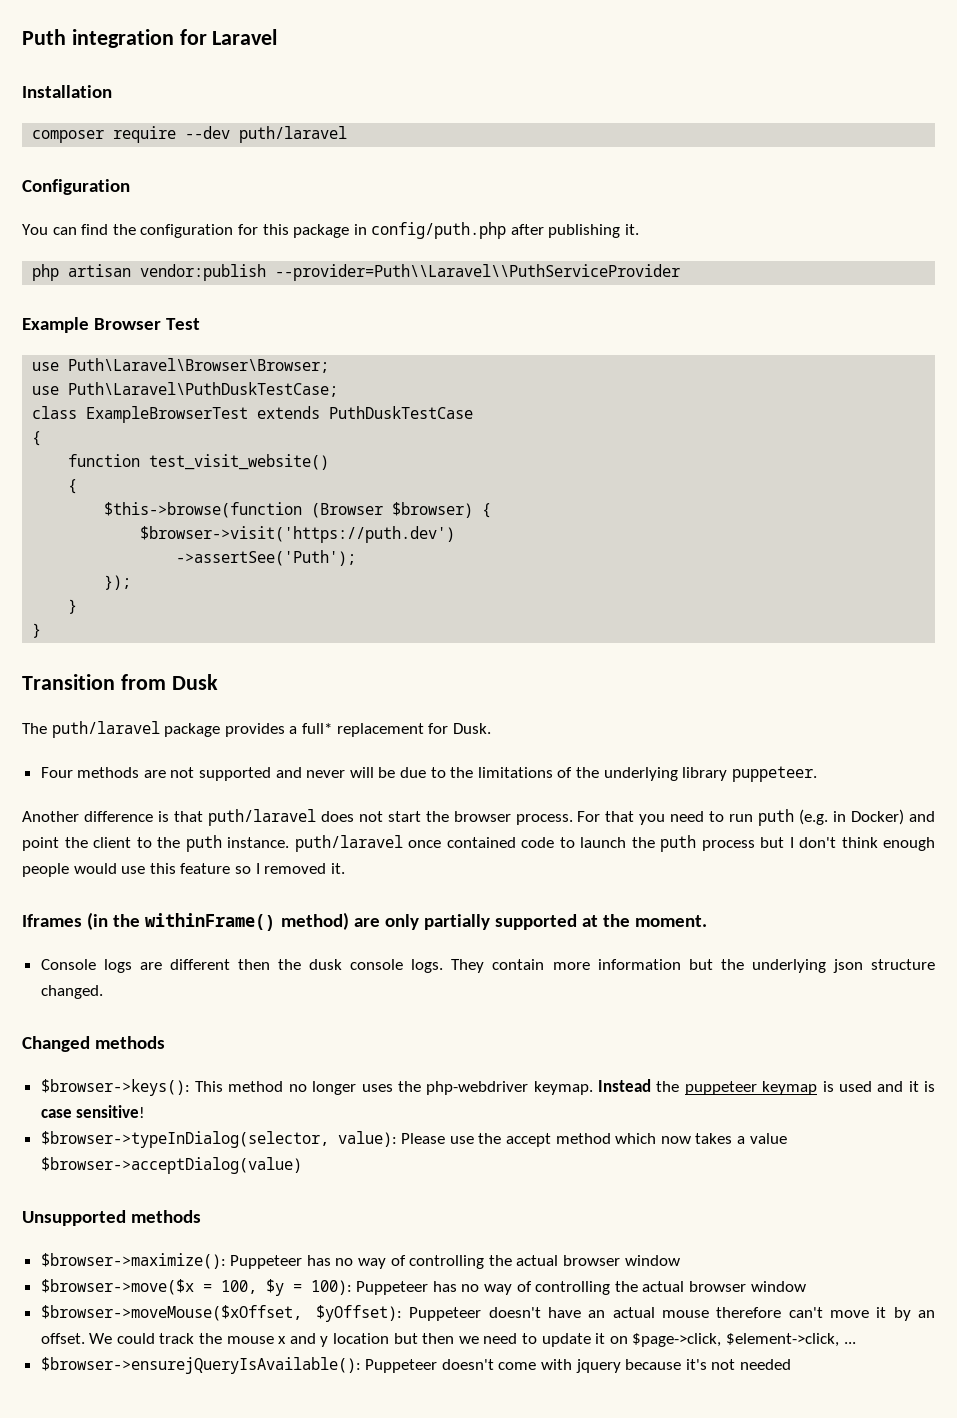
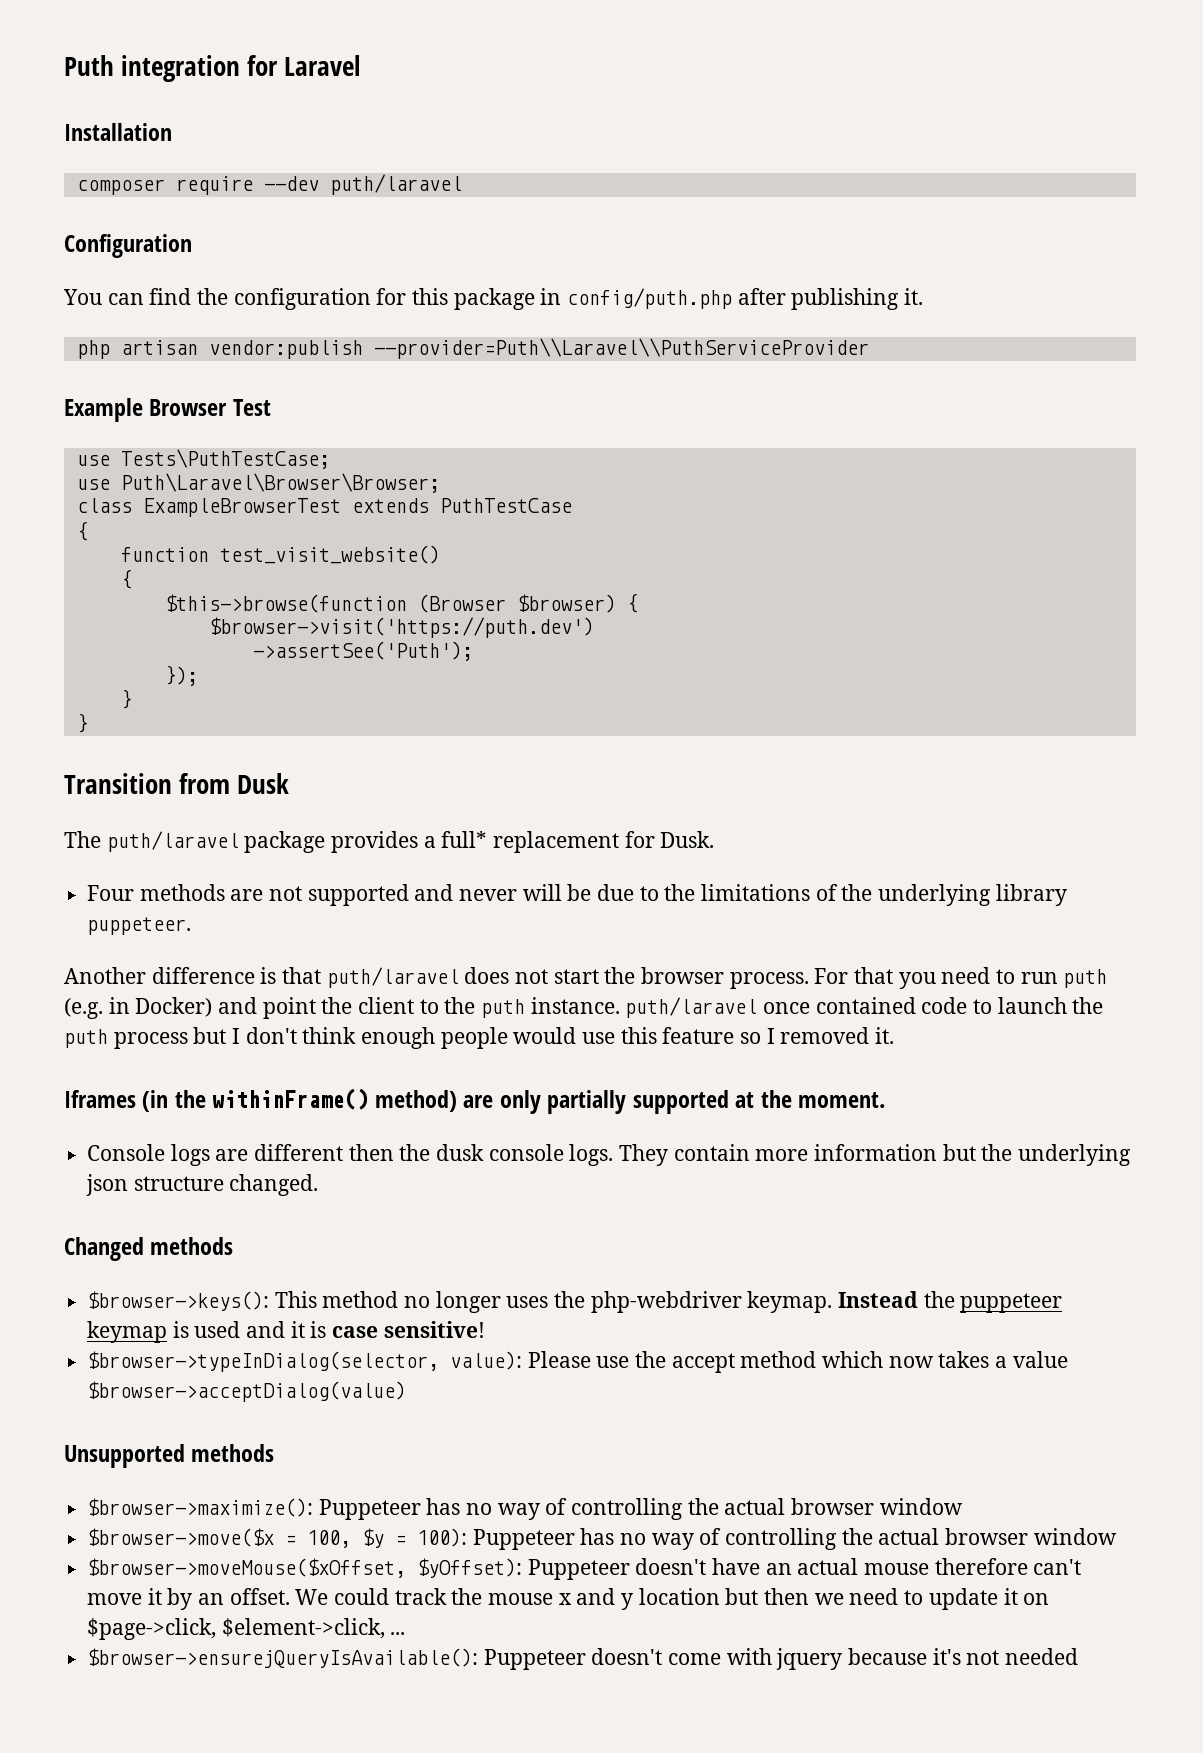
[68,358,330,373] [32,382,339,397] Puth\Laravel\Browser\Browser; // use Puth\Laravel\PuthDuskTestCase; -> [120,449,330,469] [76,473,440,493] Tests\PuthTestCase; // use Puth\Laravel\Browser\Browser;
[329,406,474,419] PuthDuskTestCase -> [439,498,572,513] PuthTestCase

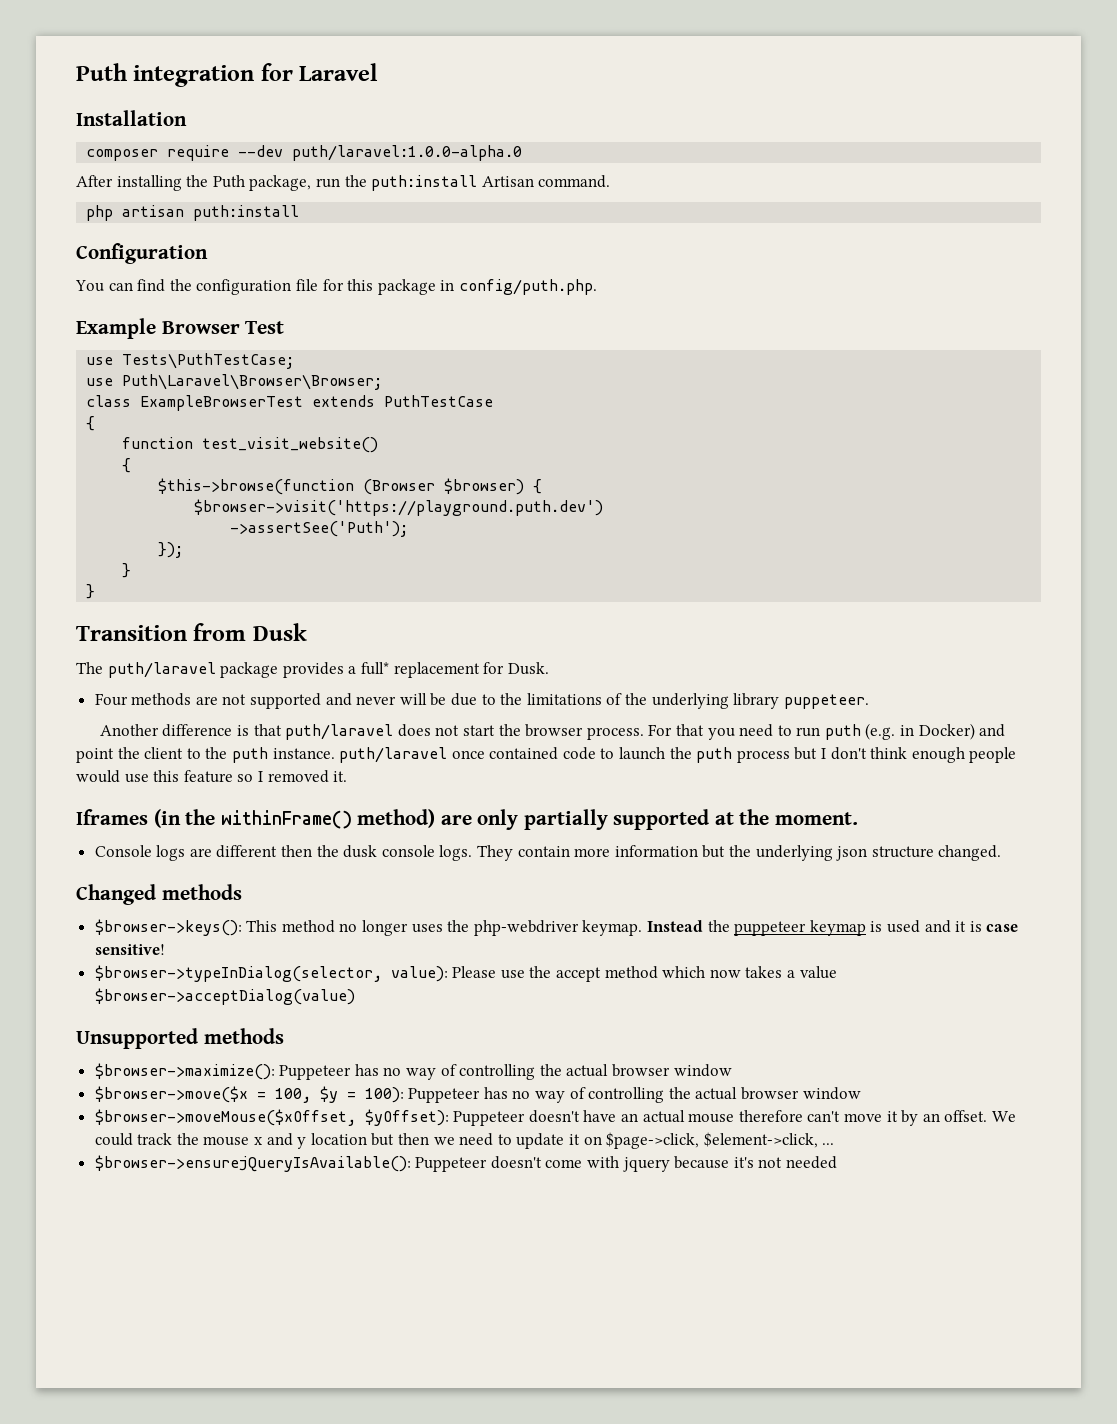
[329,174,462,195] puth/laravel -> [292,145,523,161] [76,175,611,191] [86,205,300,221] puth/laravel:1.0.0-alpha.0 // After installing the Puth package, run the puth:install Artisan command. // php artisan puth:install
(371, 299) none -> [295,279,318,291] file
[567,288,924,310] [76,338,869,359] config/puth.php after publishing it. // php artisan vendor:publish --provider=Puth\\Laravel\\PuthServiceProvider -> [458,279,597,295] config/puth.php.
[208,617,594,638] $browser->visit('https://puth.dev') -> [194,499,604,516] $browser->visit('https://playground.puth.dev')

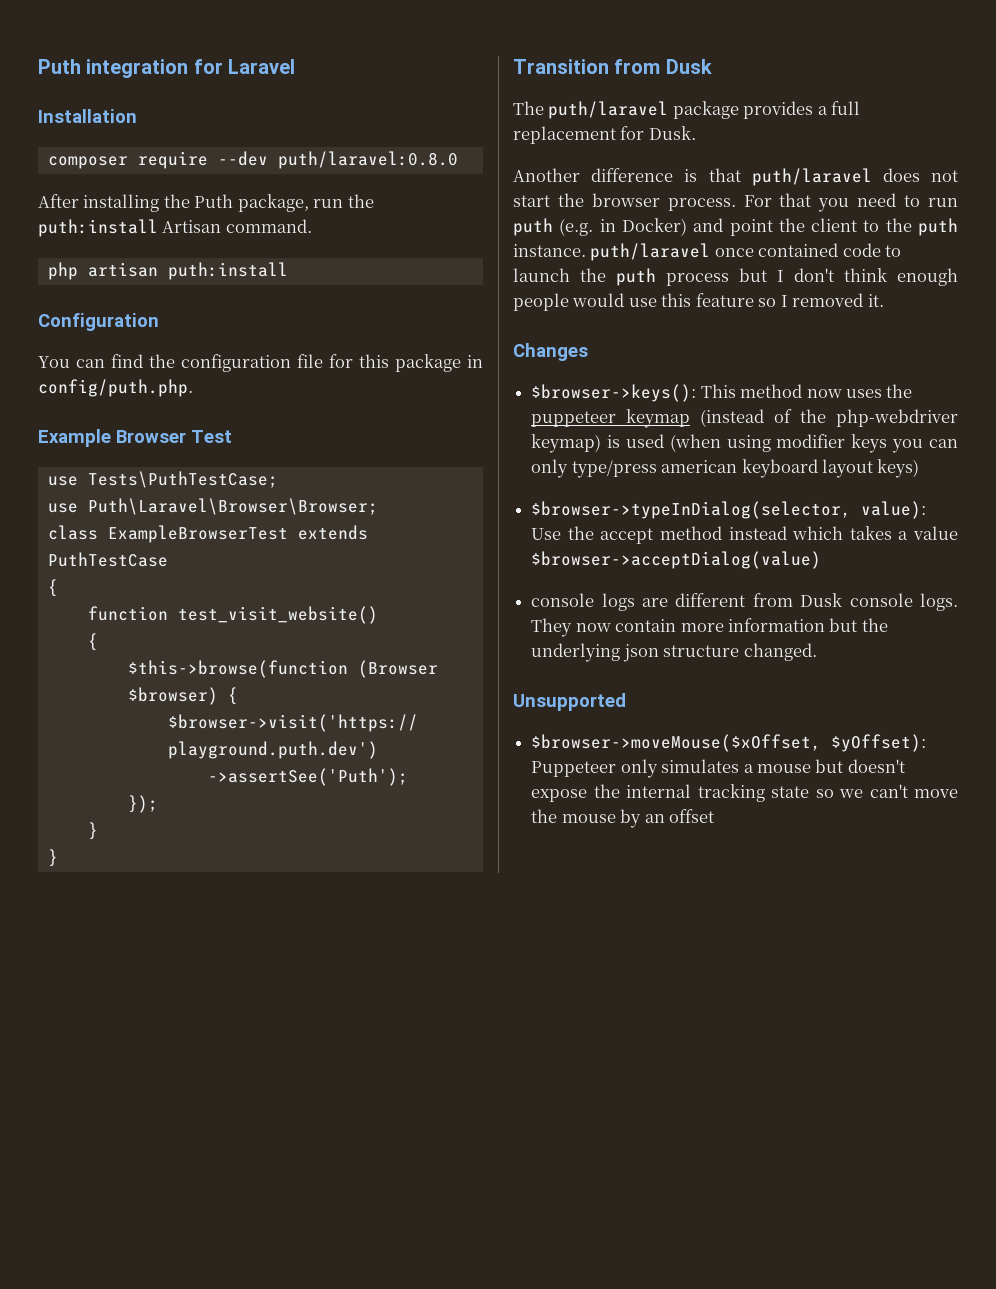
[292,145,523,161] puth/laravel:1.0.0-alpha.0 -> [277,151,458,169] puth/laravel:0.8.0
[360,662,389,675] full* -> [831,101,861,115] full
[94,693,869,709] // Four methods are not supported and never will be due to the limitations of the underlying library puppeteer. -> (696, 133) none
[76,809,858,830] [94,845,378,861] Iframes (in the withinFrame() method) are only partially supported at the moment. // Console logs are different then the dusk -> [513,343,588,361] [531,384,913,402] [531,409,958,428] [531,434,958,453] [531,459,920,478] [531,501,927,519] [531,526,958,544] [531,551,822,569] [531,593,843,611] Changes // $browser->keys(): This method now uses the puppeteer keymap (instead of the php-webdriver keymap) is used (when using modifier keys you can only type/press american keyboard layout keys) // $browser->typeInDialog(selector, value): Use the accept method instead which takes a value $browser->acceptDialog(value) // console logs are different from Dusk
(514, 853) none -> [575,623,611,632] now
[76,884,242,905] [94,919,1019,936] [94,944,165,955] [94,965,837,982] [94,988,355,1005] [76,1028,284,1049] [94,1063,732,1080] [94,1086,861,1103] [94,1109,1016,1126] [94,1132,835,1149] [94,1155,838,1172] Changed methods // $browser->keys(): This method no longer uses the php-webdriver keymap. Instead the puppeteer keymap is used and it is case sensitive! // $browser->typeInDialog(selector, value): Please use the accept method which now takes a value $browser->acceptDialog(value) // Unsupported methods // $browser->maximize(): Puppeteer has no way of controlling the actual browser window // $browser->move($x = 100, $y = 100): Puppeteer has no way of controlling the actual browser window // $browser->moveMouse($xOffset, $yOffset): Puppeteer doesn't have an actual mouse therefore can't move it by an offset. We could track the mouse x and y location but then we need to update it on $page->click, $element->click, ... // $browser->ensurejQueryIsAvailable(): Puppeteer doesn't come with jquery because it's not needed -> [513,693,626,711] [531,734,927,752] [531,759,905,778] [531,784,958,802] [531,809,714,828] Unsupported // $browser->moveMouse($xOffset, $yOffset): Puppeteer only simulates a mouse but doesn't expose the internal tracking state so we can't move the mouse by an offset

